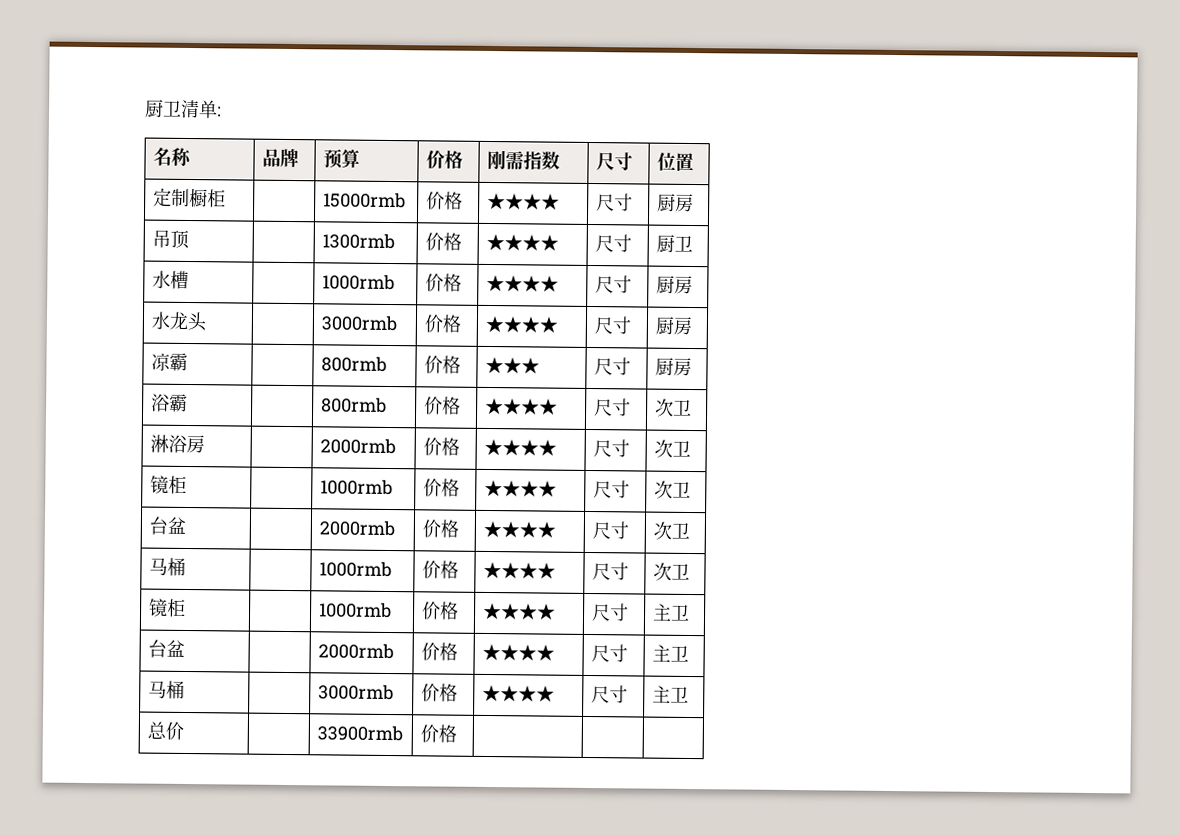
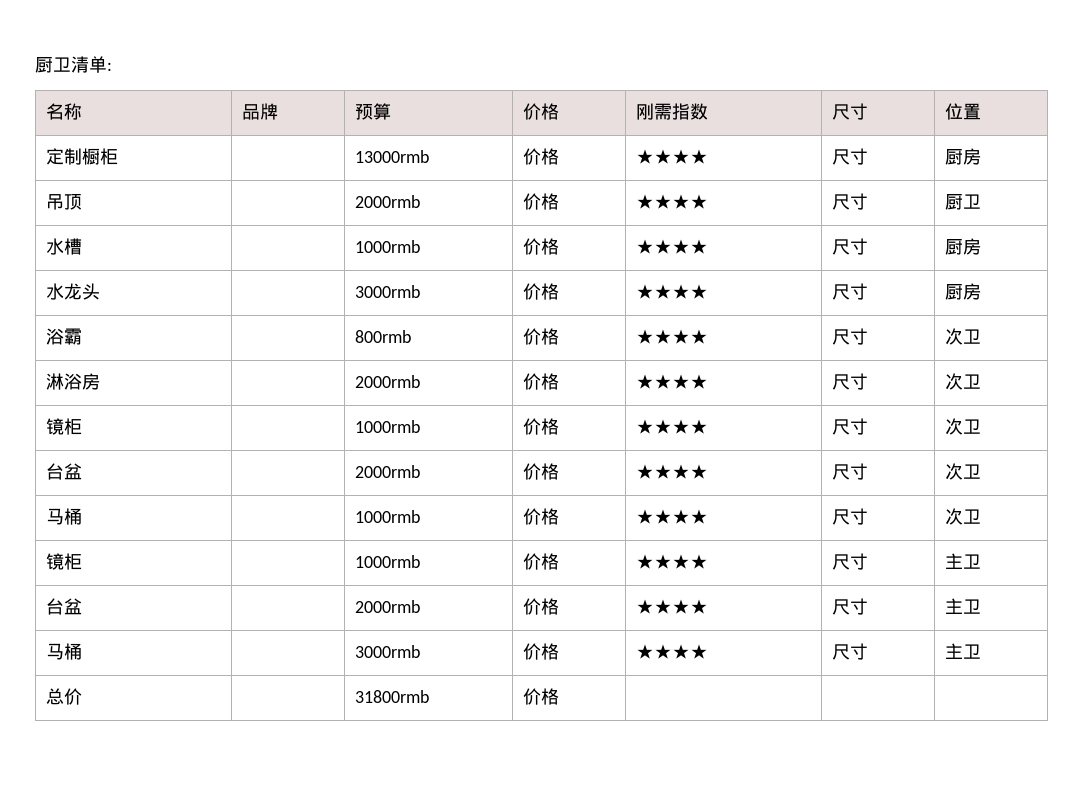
[322,192,406,209] 15000rmb -> [355,150,430,163] 13000rmb
[321,233,395,250] 1300rmb -> [355,195,421,208] 2000rmb
[150,352,188,371] [320,356,387,372] [423,355,461,374] [484,356,540,374] [593,357,631,376] [654,357,692,377] // 凉霸 | | 800rmb | 价格 | ★★★ | 尺寸 | 厨房 -> (982, 291) none
[316,725,403,742] 33900rmb -> [355,690,430,703] 31800rmb

